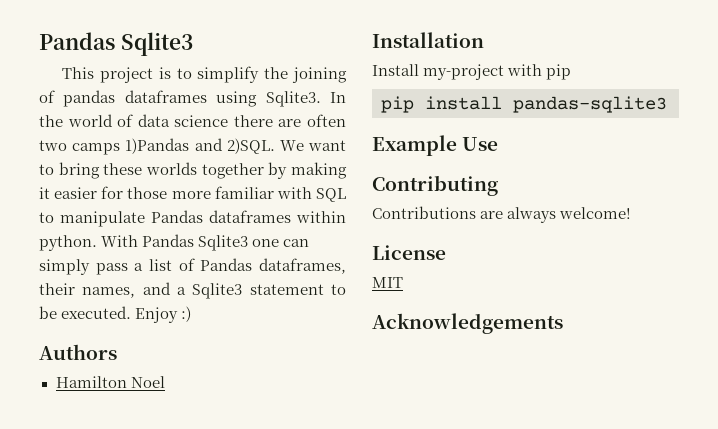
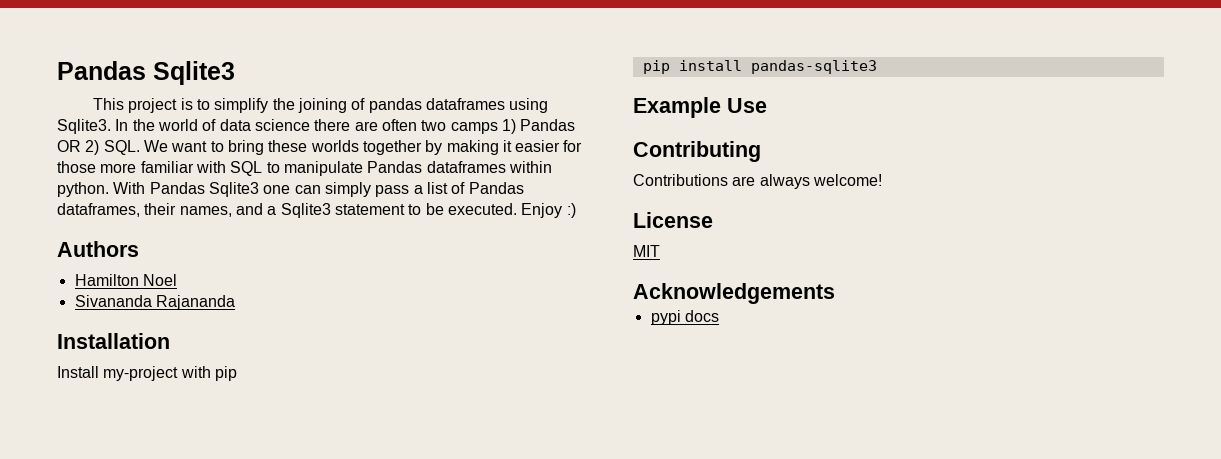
[125,138,275,154] 1)Pandas and 2)SQL. -> [501,119,576,134] [57,140,140,155] 1) Pandas OR 2) SQL.
(165, 382) none -> [74,295,235,310] // Sivananda Rajananda
(563, 323) none -> [650,310,719,325] // pypi docs

